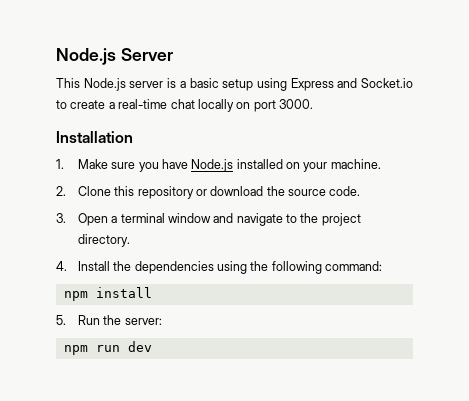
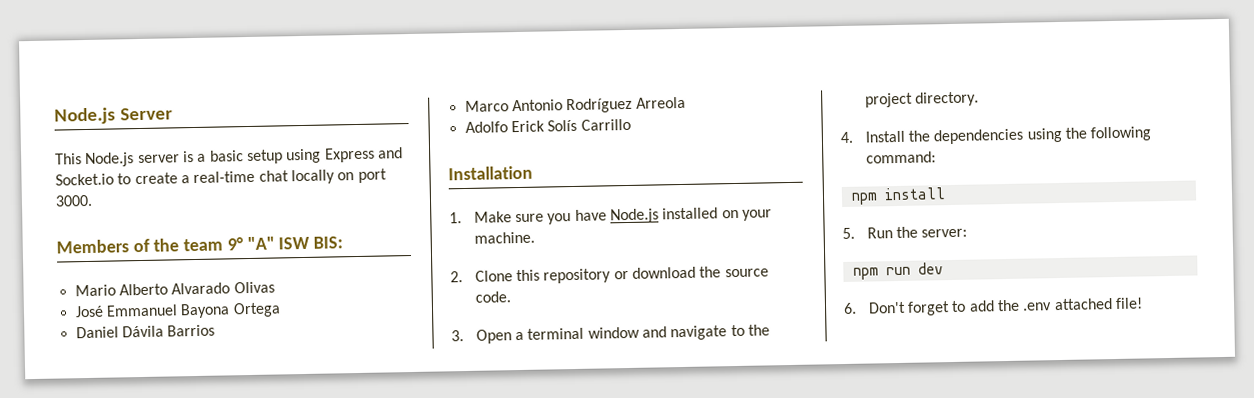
(313, 104) none -> [56,236,344,254] [74,281,275,297] [74,302,281,319] [75,324,216,339] [464,96,686,114] [464,118,631,133] // Members of the team 9° "A" ISW BIS: // Mario Alberto Alvarado Olivas // José Emmanuel Bayona Ortega // Daniel Dávila Barrios // Marco Antonio Rodríguez Arreola // Adolfo Erick Solís Carrillo
(152, 346) none -> [843,297,1144,316] // 6. Don't forget to add the .env attached file!

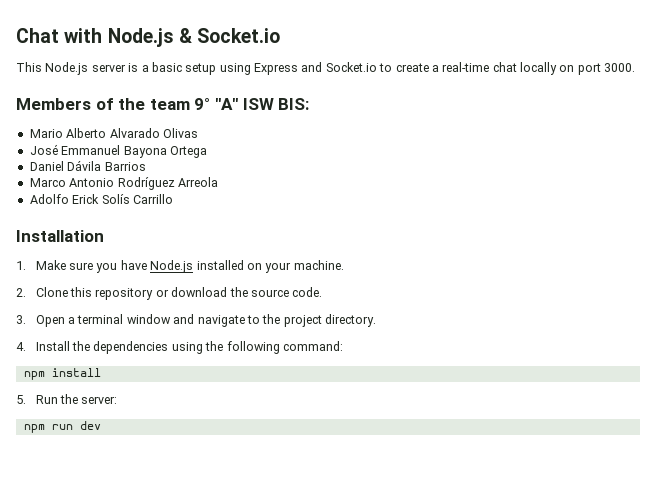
[54,107,173,125] Node.js Server -> [16,28,281,47] Chat with Node.js & Socket.io
[843,297,1144,316] // 6. Don't forget to add the .env attached file! -> (101, 425) none

